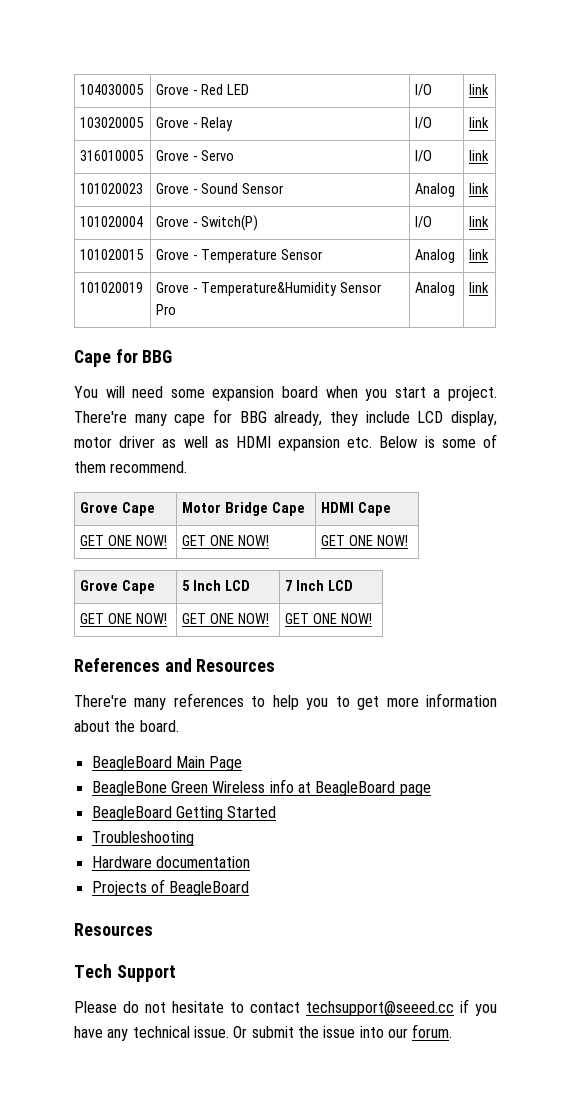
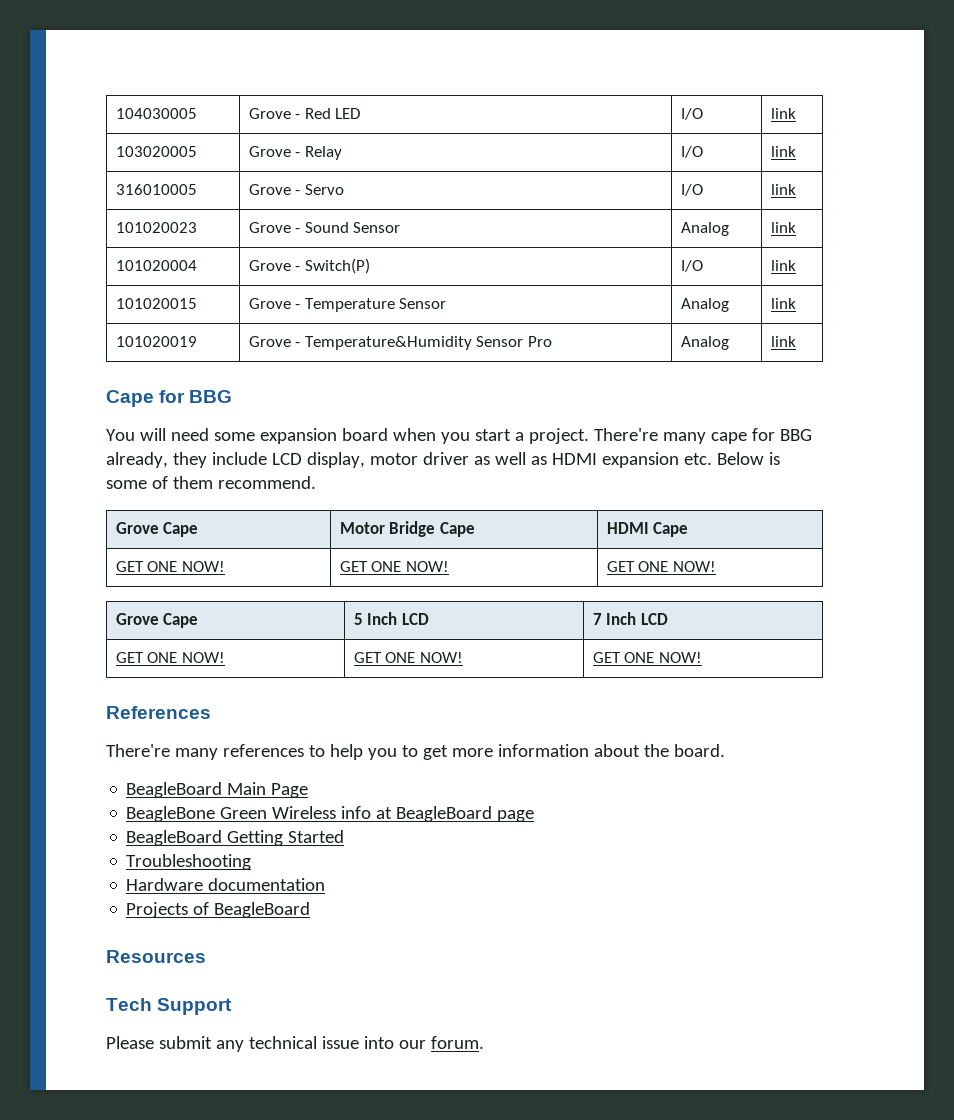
[164,658,276,672] and Resources -> (211, 712) none
[123,999,497,1016] [74,1026,319,1041] do not hesitate to contact techsupport@seeed.cc if you have any technical issue. Or submit the -> [158,1036,317,1052] submit any technical

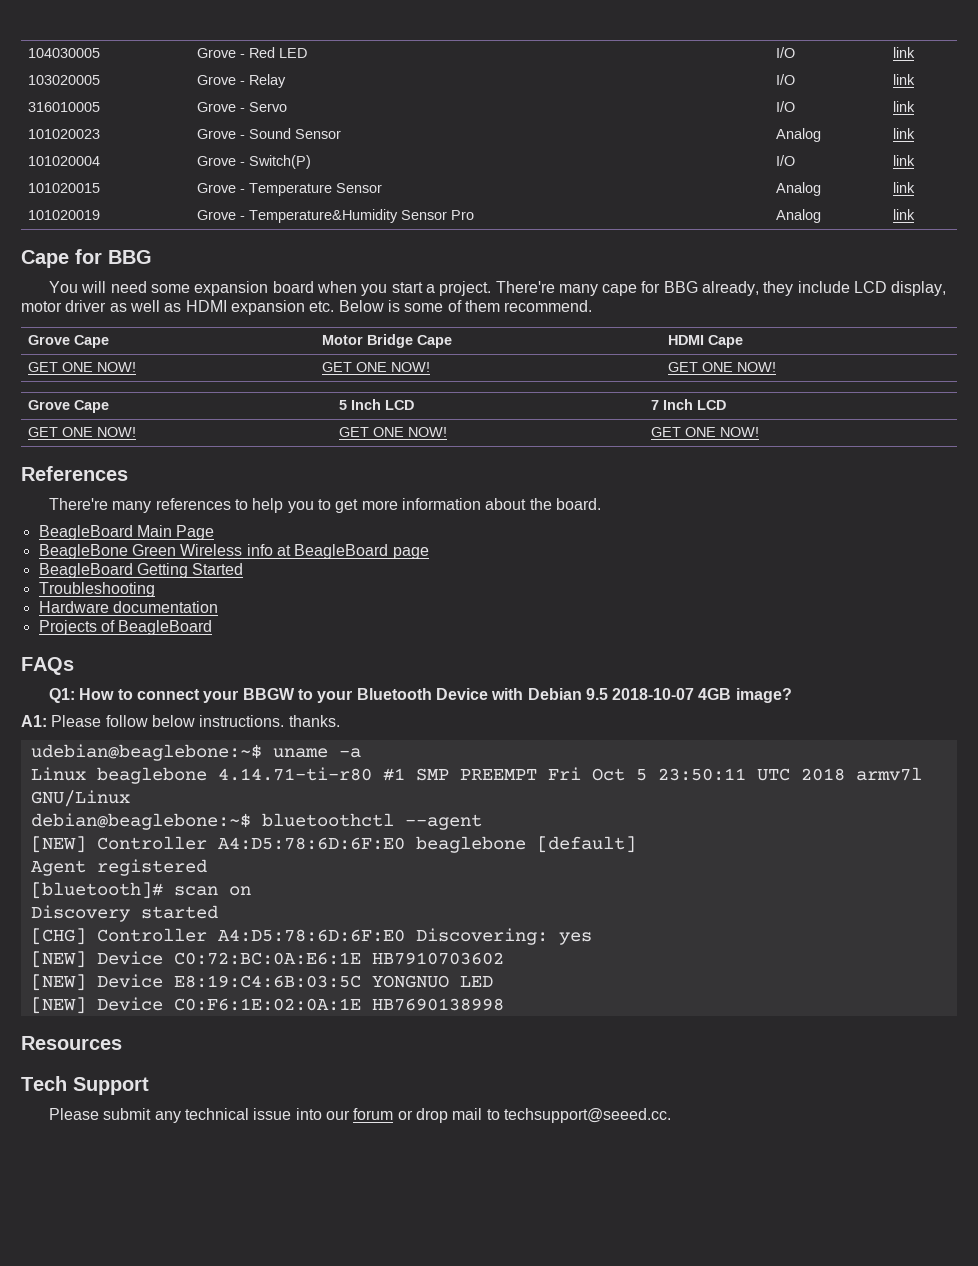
(311, 910) none -> [21,657,74,675] [48,688,792,703] [21,715,340,727] [30,744,361,761] [30,767,922,784] [30,790,130,807] [30,813,482,830] [30,836,636,853] [30,859,207,876] [30,882,251,899] [30,905,218,922] [30,928,592,945] [30,951,504,968] [30,974,493,991] [30,997,504,1014] // FAQs // Q1: How to connect your BBGW to your Bluetooth Device with Debian 9.5 2018-10-07 4GB image? // A1: Please follow below instructions. thanks. // udebian@beaglebone:~$ uname -a // Linux beaglebone 4.14.71-ti-r80 #1 SMP PREEMPT Fri Oct 5 23:50:11 UTC 2018 armv7l GNU/Linux // debian@beaglebone:~$ bluetoothctl --agent // [NEW] Controller A4:D5:78:6D:6F:E0 beaglebone [default] // Agent registered // [bluetooth]# scan on // Discovery started // [CHG] Controller A4:D5:78:6D:6F:E0 Discovering: yes // [NEW] Device C0:72:BC:0A:E6:1E HB7910703602 // [NEW] Device E8:19:C4:6B:03:5C YONGNUO LED // [NEW] Device C0:F6:1E:02:0A:1E HB7690138998
[430,1036,484,1049] forum. -> [353,1108,671,1123] forum or drop mail to techsupport@seeed.cc.

